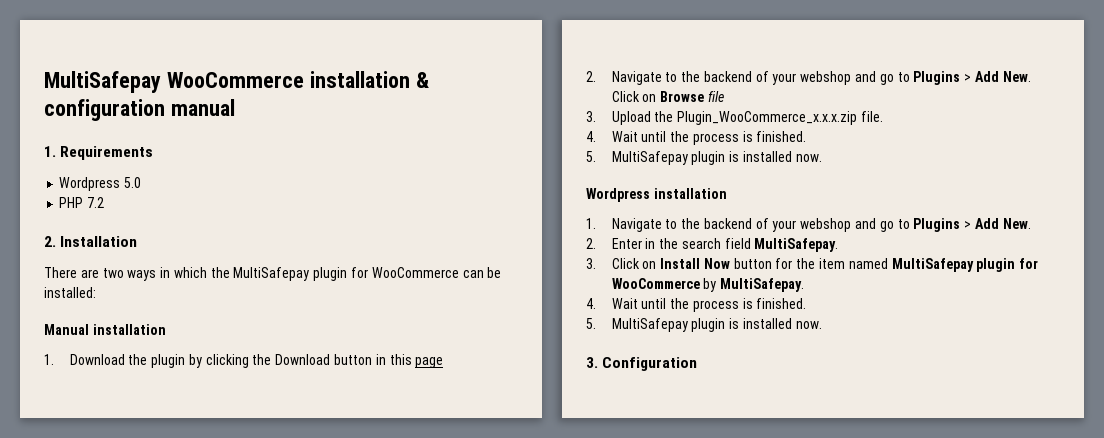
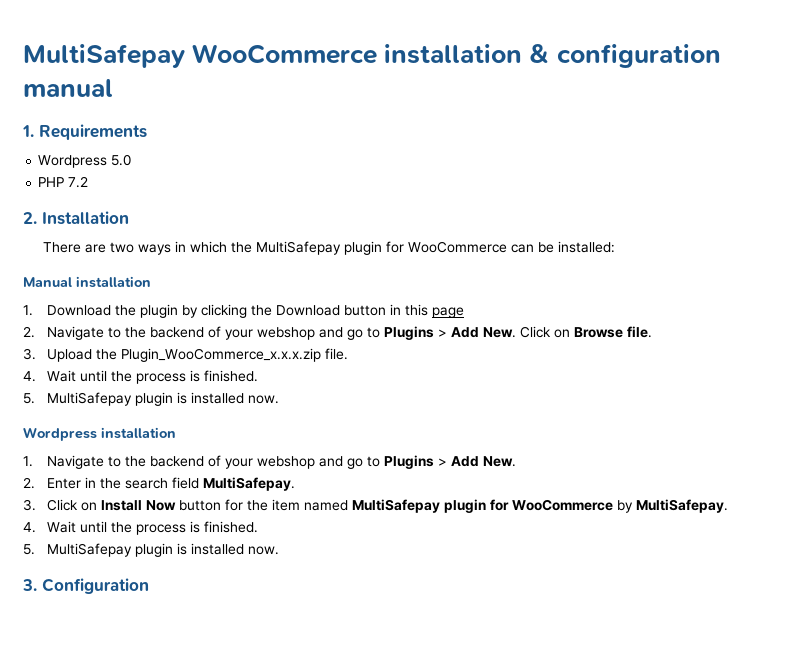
[707,91,724,102] file -> [626,326,652,338] file.

